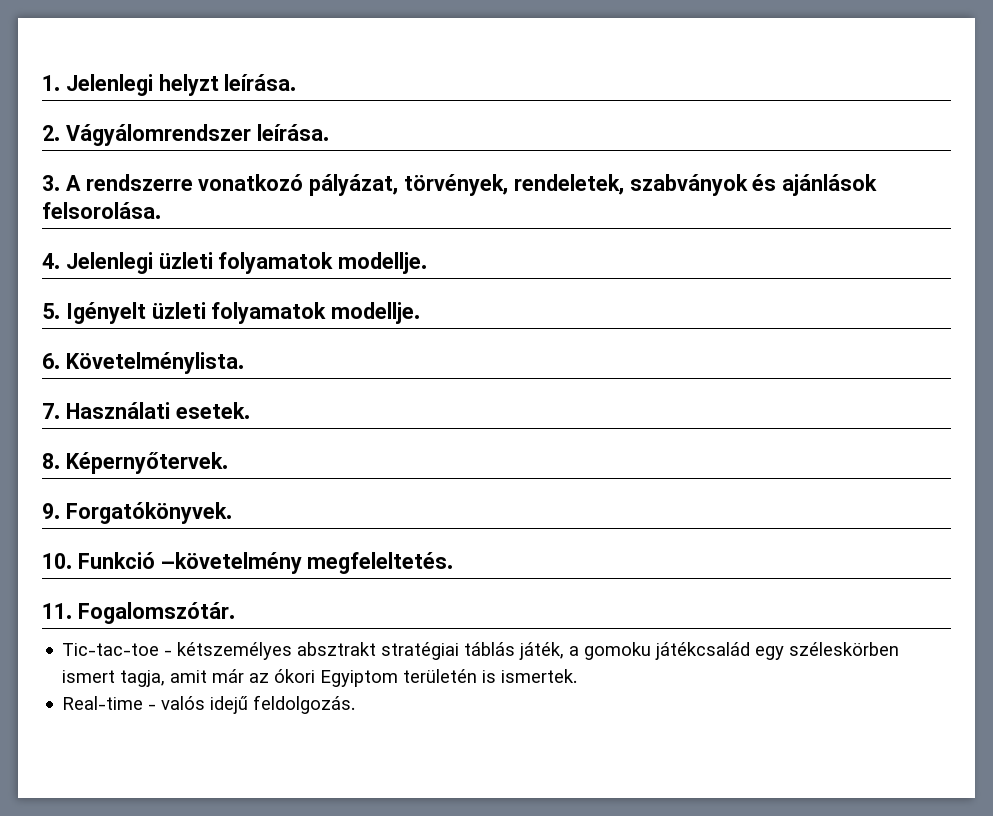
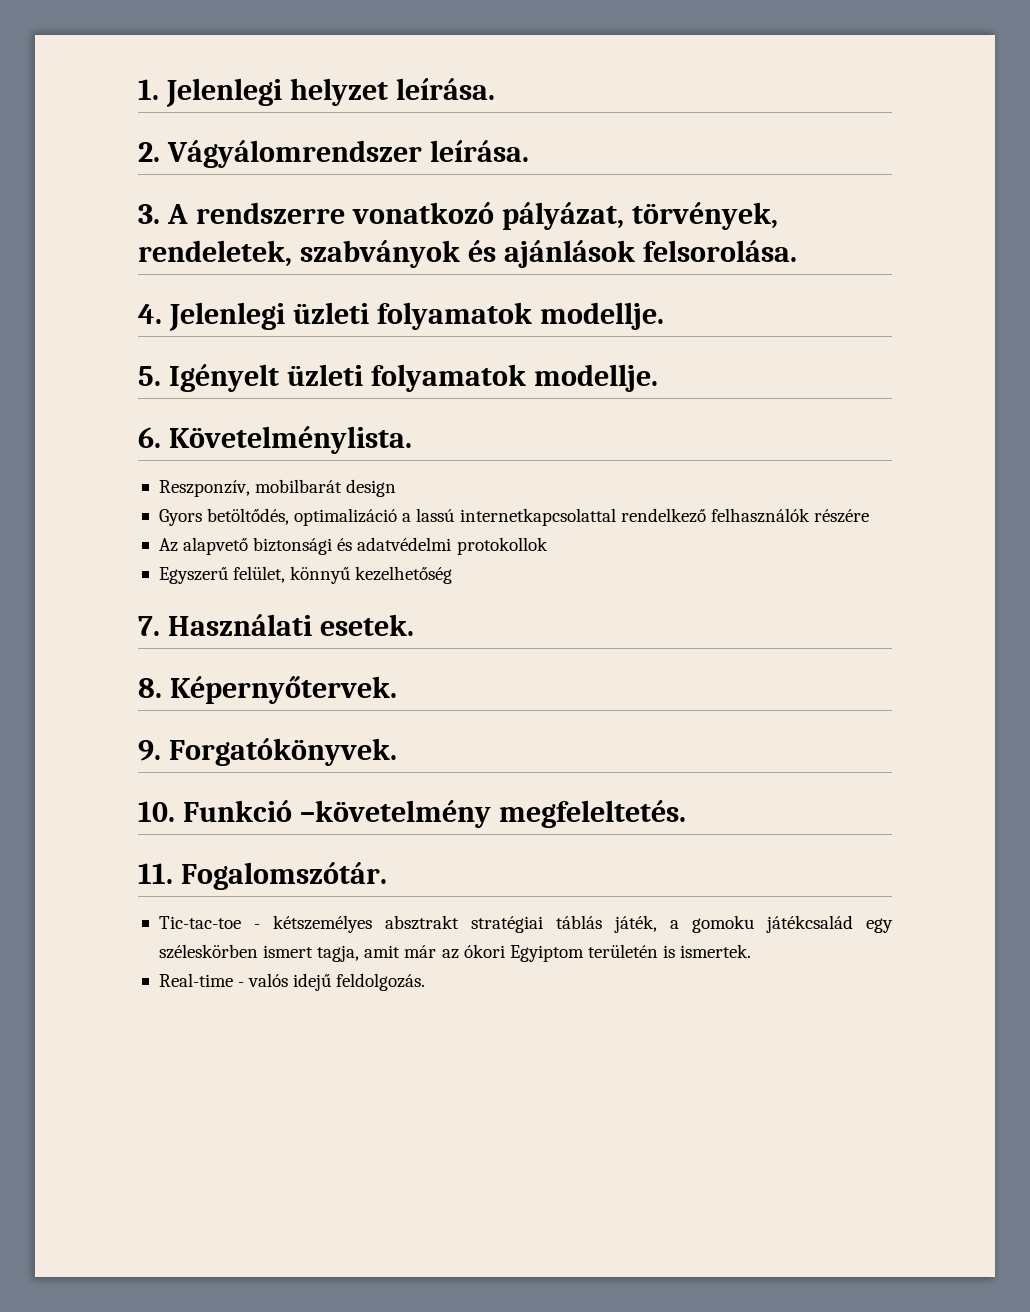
[158,74,219,96] helyzt -> [289,78,388,106] helyzet
(244, 363) none -> [158,479,397,497] [158,508,869,526] [158,537,548,555] [158,566,453,584] // Reszponzív, mobilbarát design // Gyors betöltődés, optimalizáció a lassú internetkapcsolattal rendelkező felhasználók részére // Az alapvető biztonsági és adatvédelmi protokollok // Egyszerű felület, könnyű kezelhetőség

